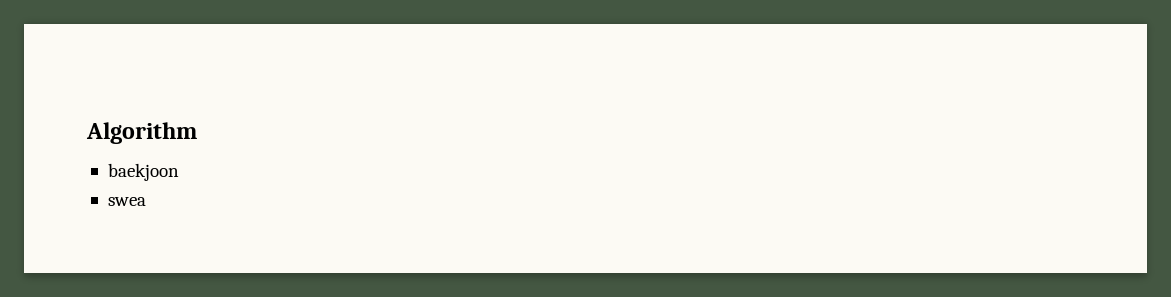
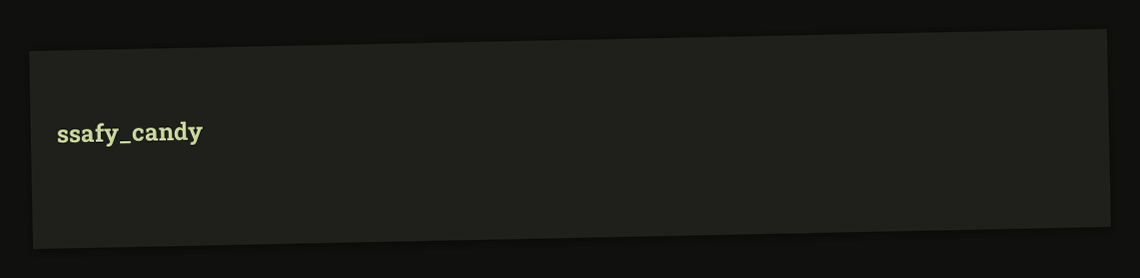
[86,122,197,144] [107,163,179,181] [107,197,146,206] Algorithm // baekjoon // swea -> [56,120,204,149] ssafy_candy

